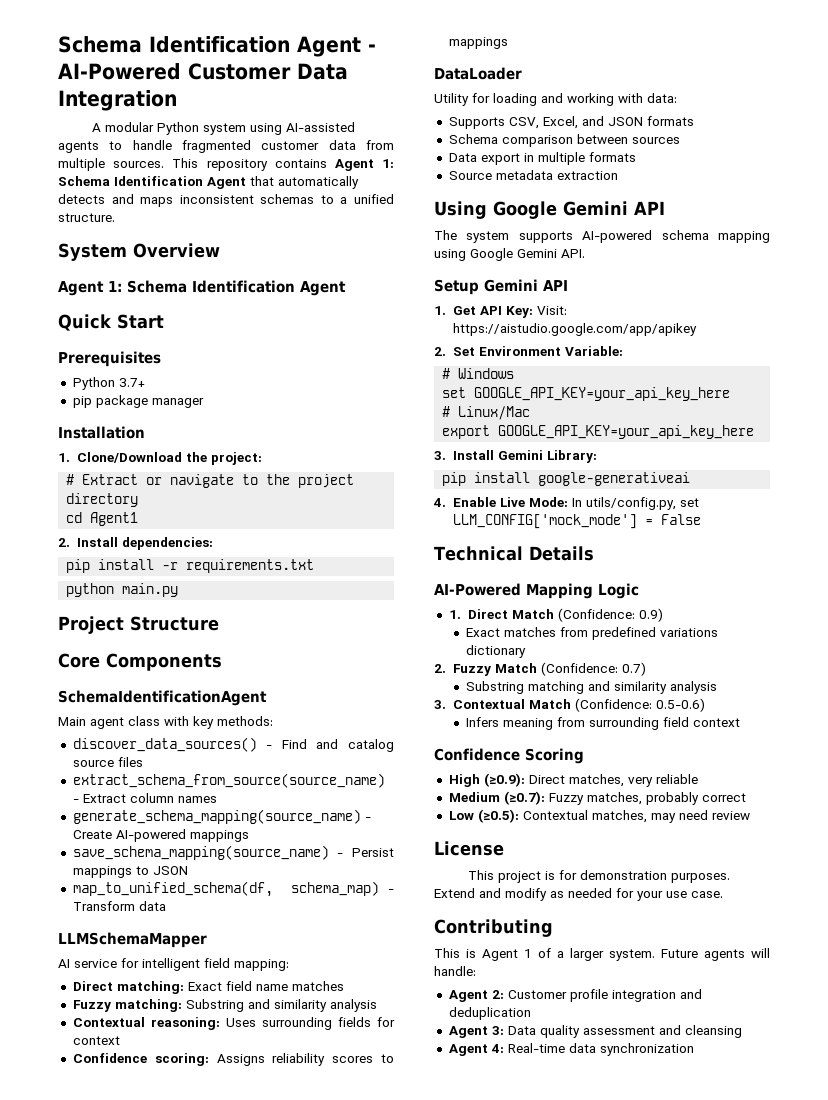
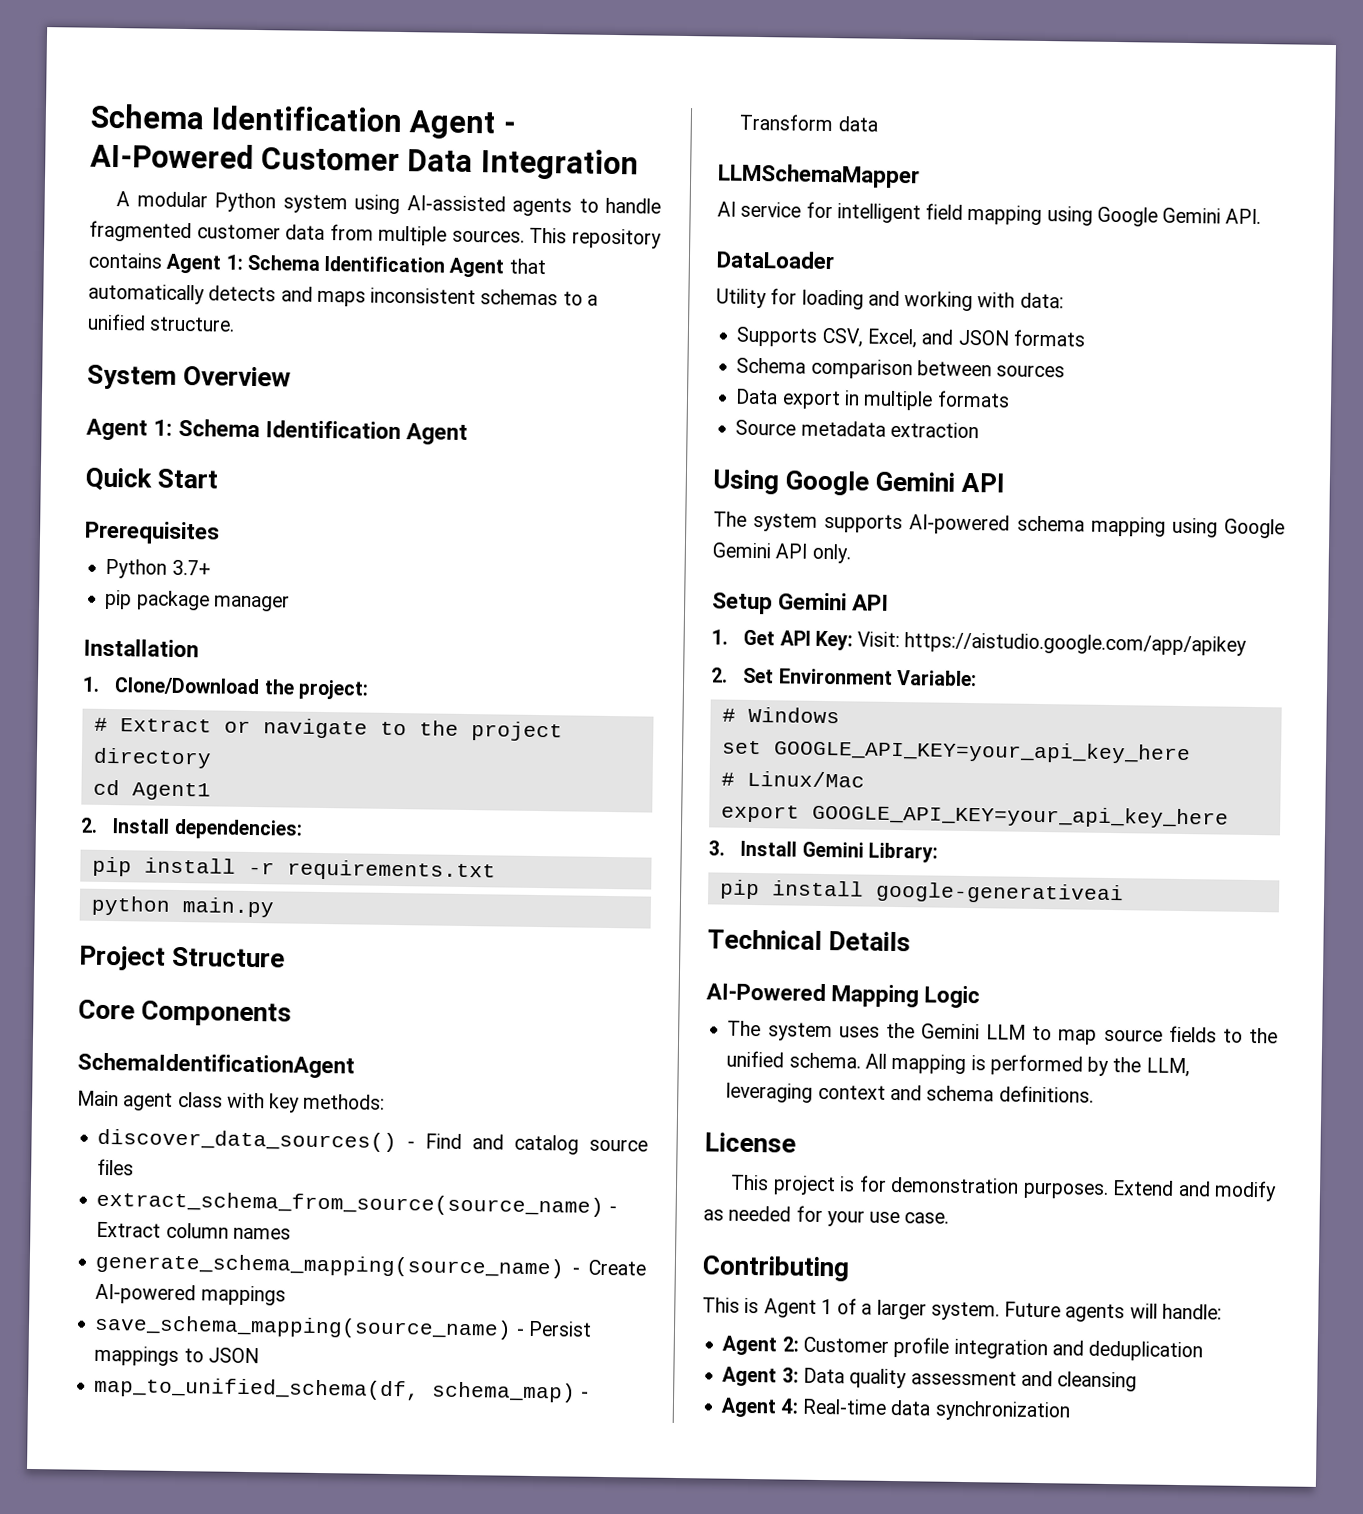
[234,959,289,971] [72,981,344,994] [72,999,377,1012] [72,1017,395,1030] [72,1036,120,1045] [72,1053,394,1066] [448,37,508,49] mapping: // Direct matching: Exact field name matches // Fuzzy matching: Substring and similarity analysis // Contextual reasoning: Uses surrounding fields for context // Confidence scoring: Assigns reliability scores to mappings -> [967,204,1262,227] mapping using Google Gemini API.
[561,249,585,258] API. -> [775,543,851,564] API only.
[433,497,699,510] [452,514,701,529] // 4. Enable Live Mode: In utils/config.py, set LLM_CONFIG['mock_mode'] = False -> (1124, 893) none
[448,608,663,622] [465,627,718,640] [465,645,526,658] [434,662,646,676] [465,681,717,694] [434,698,705,712] [465,717,740,730] [434,748,584,764] [448,773,698,787] [448,791,746,805] [448,809,750,823] 1. Direct Match (Confidence: 0.9) // Exact matches from predefined variations dictionary // 2. Fuzzy Match (Confidence: 0.7) // Substring matching and similarity analysis // 3. Contextual Match (Confidence: 0.5-0.6) // Infers meaning from surrounding field context // Confidence Scoring // High (≥0.9): Direct matches, very reliable // Medium (≥0.7): Fuzzy matches, probably correct // Low (≥0.5): Contextual matches, may need review -> [727,1020,1278,1045] [726,1050,1190,1078] [726,1082,1094,1103] The system uses the Gemini LLM to map source fields to the unified schema. All mapping is performed by the LLM, leveraging context and schema definitions.

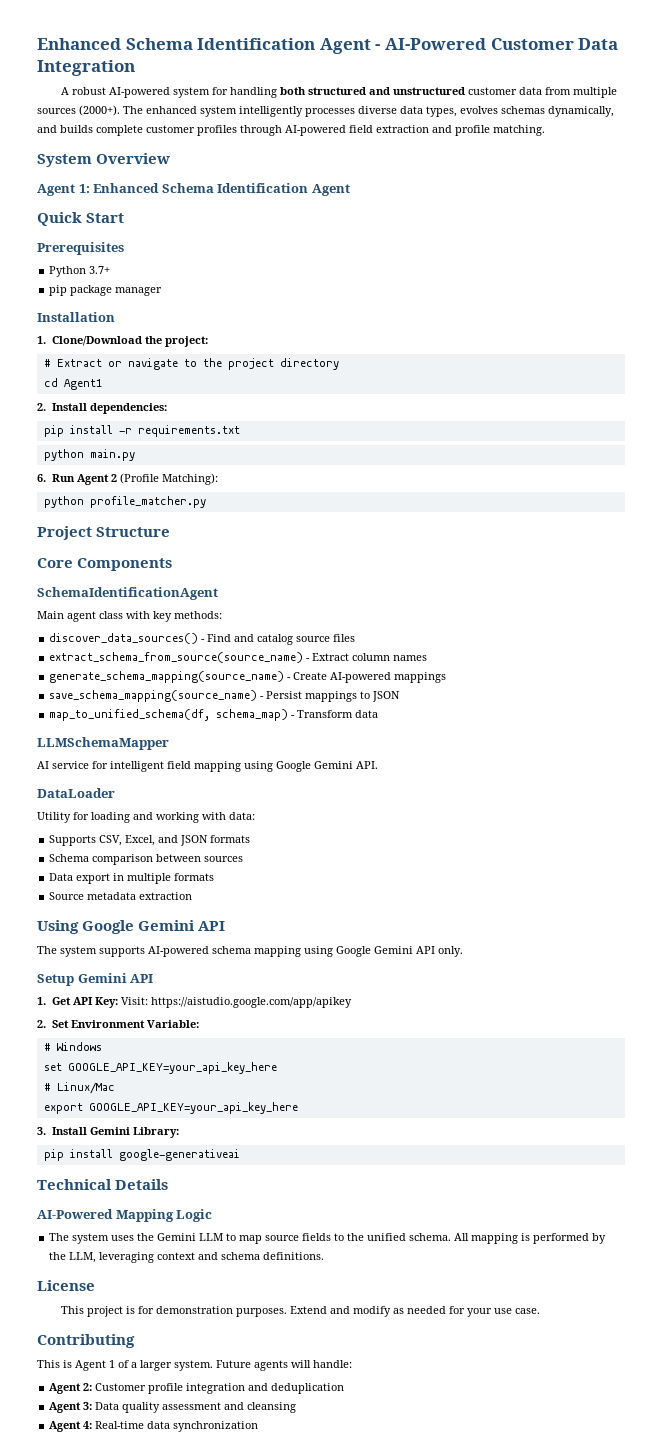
(90, 116) none -> [37,38,121,50] Enhanced
[136,191,661,217] [89,220,662,249] [88,252,546,278] [88,283,598,307] [87,313,236,332] modular Python system using AI-assisted agents to handle fragmented customer data from multiple sources. This repository contains Agent 1: Schema Identification Agent that automatically detects and maps inconsistent schemas to a unified structure. -> [71,87,617,98] [37,105,614,117] [37,125,545,136] robust AI-powered system for handling both structured and unstructured customer data from multiple sources (2000+). The enhanced system intelligently processes diverse data types, evolves schemas dynamically, and builds complete customer profiles through AI-powered field extraction and profile matching.
(174, 427) none -> [93,183,160,193] Enhanced
(274, 907) none -> [37,473,218,485] [43,496,206,508] // 6. Run Agent 2 (Profile Matching): // python profile_matcher.py

